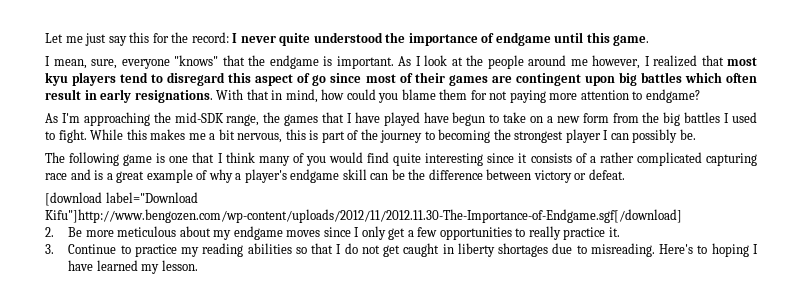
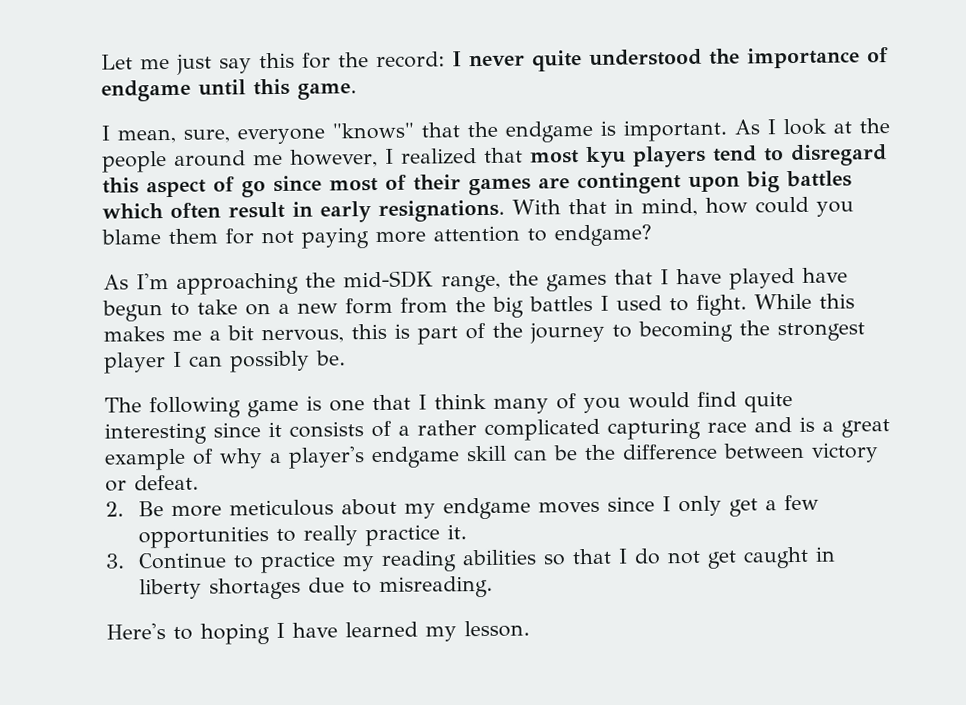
[45,192,198,206] [45,209,682,223] // [download label="Download Kifu"]http://www.bengozen.com/wp-content/uploads/2012/11/2012.11.30-The-Importance-of-Endgame.sgf[/download] -> (199, 482) none
(655, 250) none -> (493, 587) //

